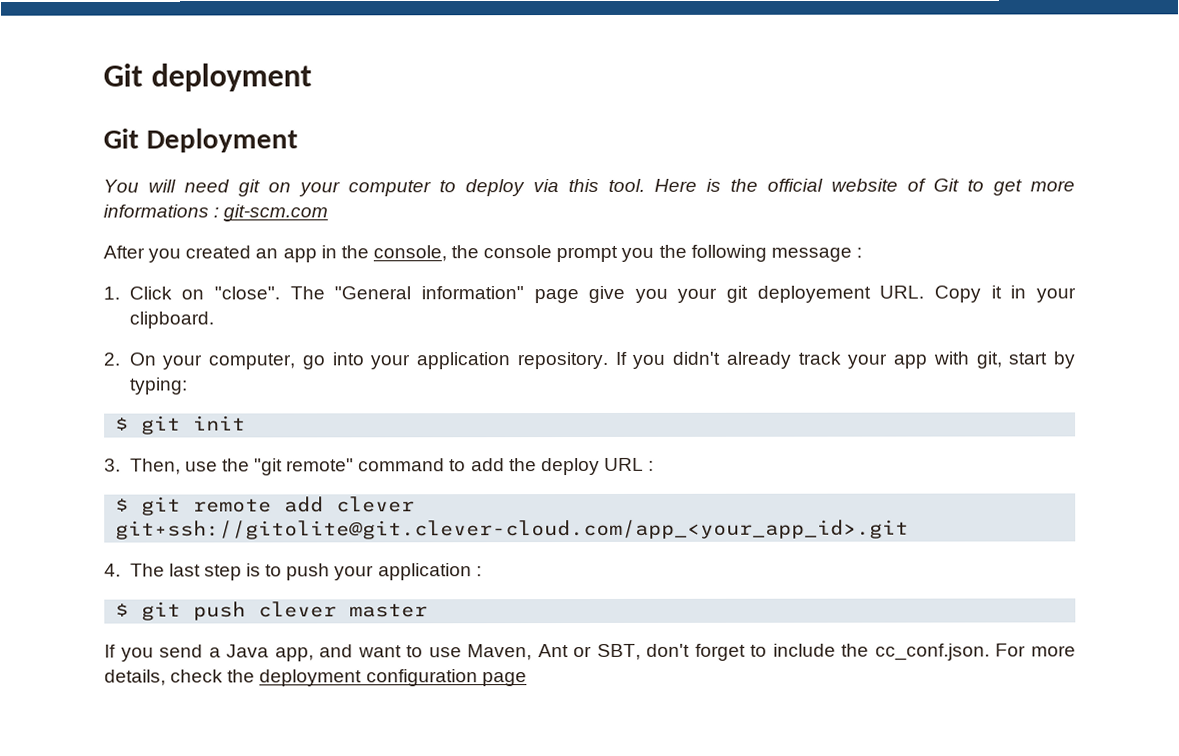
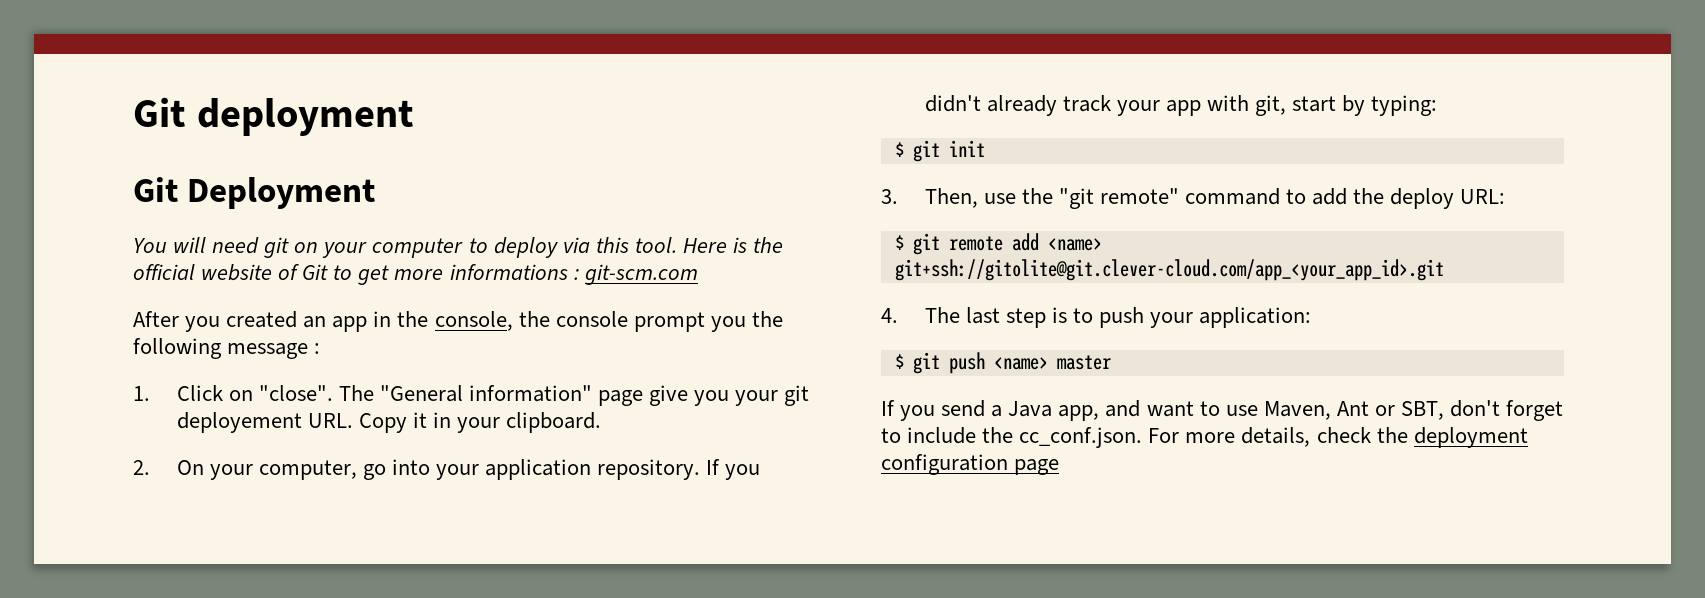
[603,457,655,471] URL : -> [1460,189,1506,204] URL:
[336,496,416,513] clever -> [1047,238,1102,251] <name>
[377,563,482,581] application : -> [1199,307,1312,328] application:
[258,601,338,618] clever -> [993,357,1048,370] <name>

